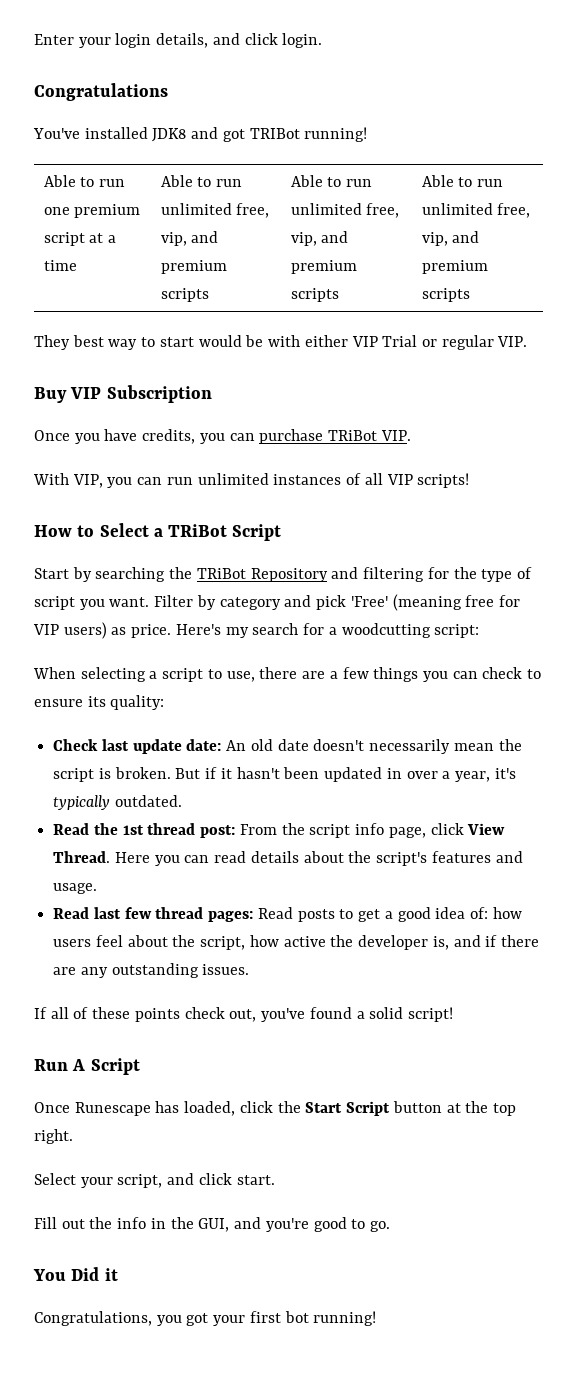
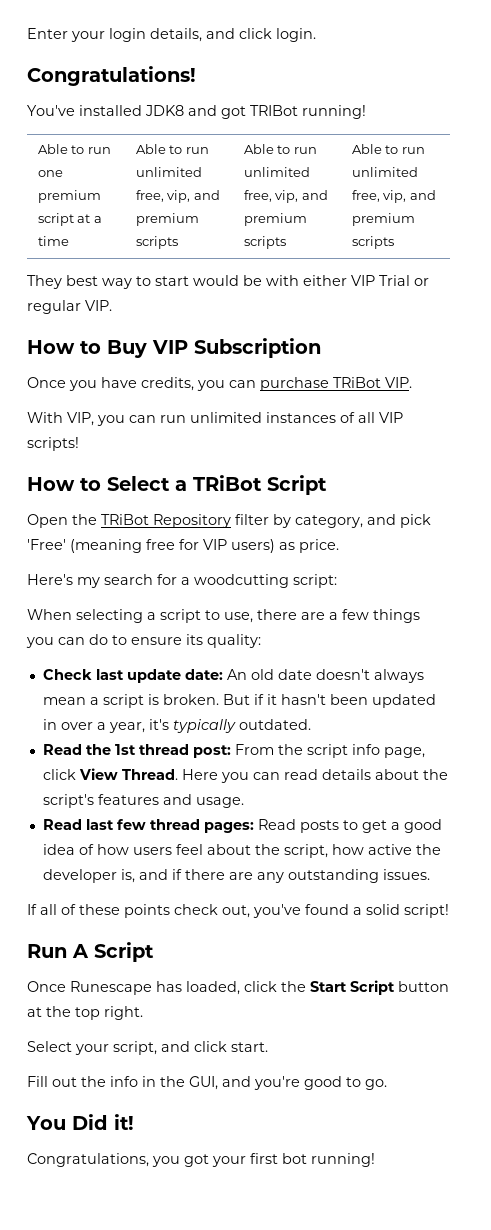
[34,83,168,101] Congratulations -> [27,66,196,86] Congratulations!
(528, 341) none -> [27,340,101,354] How to
[34,567,532,582] [34,595,281,610] Start by searching the TRiBot Repository and filtering for the type of script you want. Filter by category -> [27,514,363,528] Open the TRiBot Repository filter by category,
(172, 631) none -> (339, 546) //
[482,667,523,679] check -> [89,634,108,645] do
[369,739,522,754] necessarily mean the -> [373,669,424,683] [42,697,99,705] always mean a
[469,907,488,919] of: -> [78,844,94,855] of
[104,1268,118,1281] it -> [114,1114,134,1130] it!

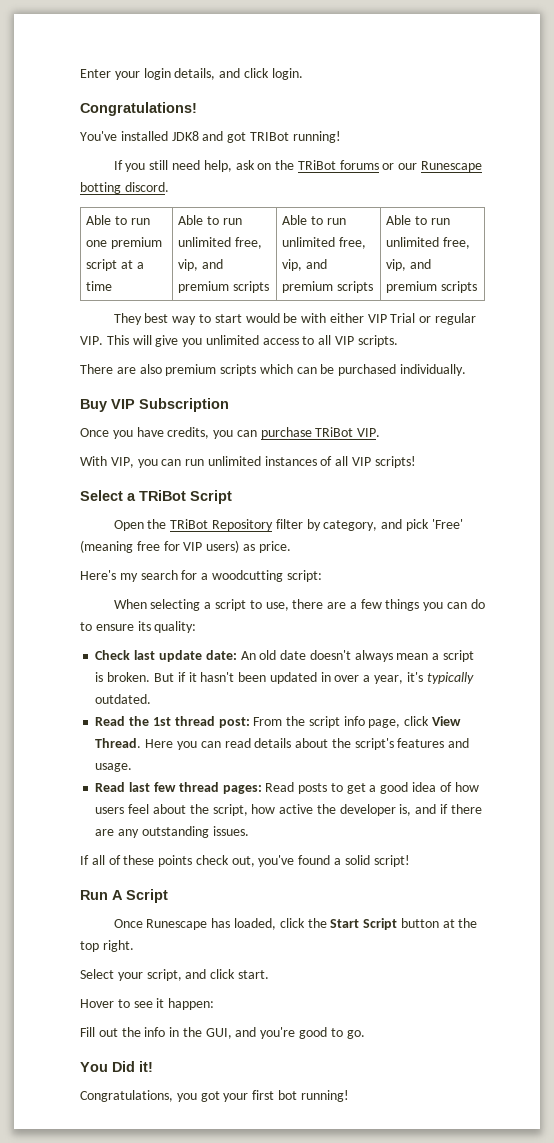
(366, 112) none -> [113,160,482,172] [80,182,169,194] // If you still need help, ask on the TRiBot forums or our Runescape botting discord.
[27,340,101,354] // How to -> [106,335,398,347] [80,364,467,376] This will give you unlimited access to all VIP scripts. // There are also premium scripts which can be purchased individually. //
[27,477,101,491] How to -> (416, 462) none
(268, 1047) none -> [80,998,215,1010] // Hover to see it happen:

